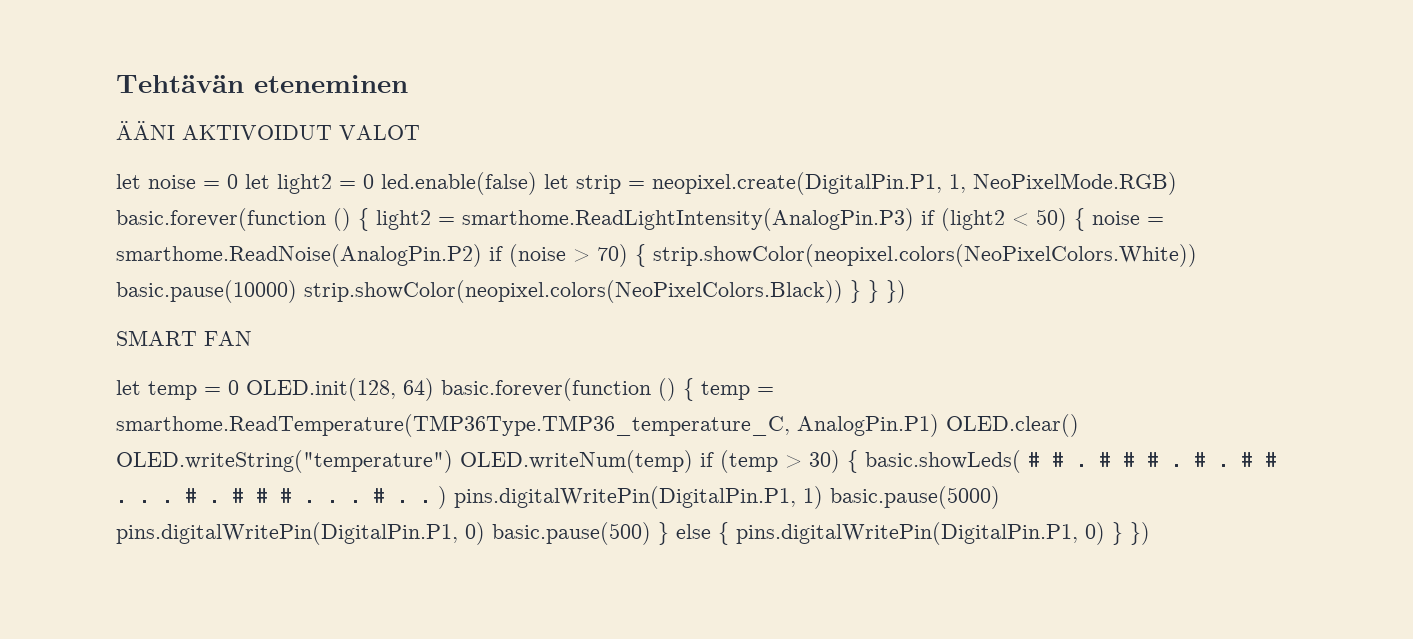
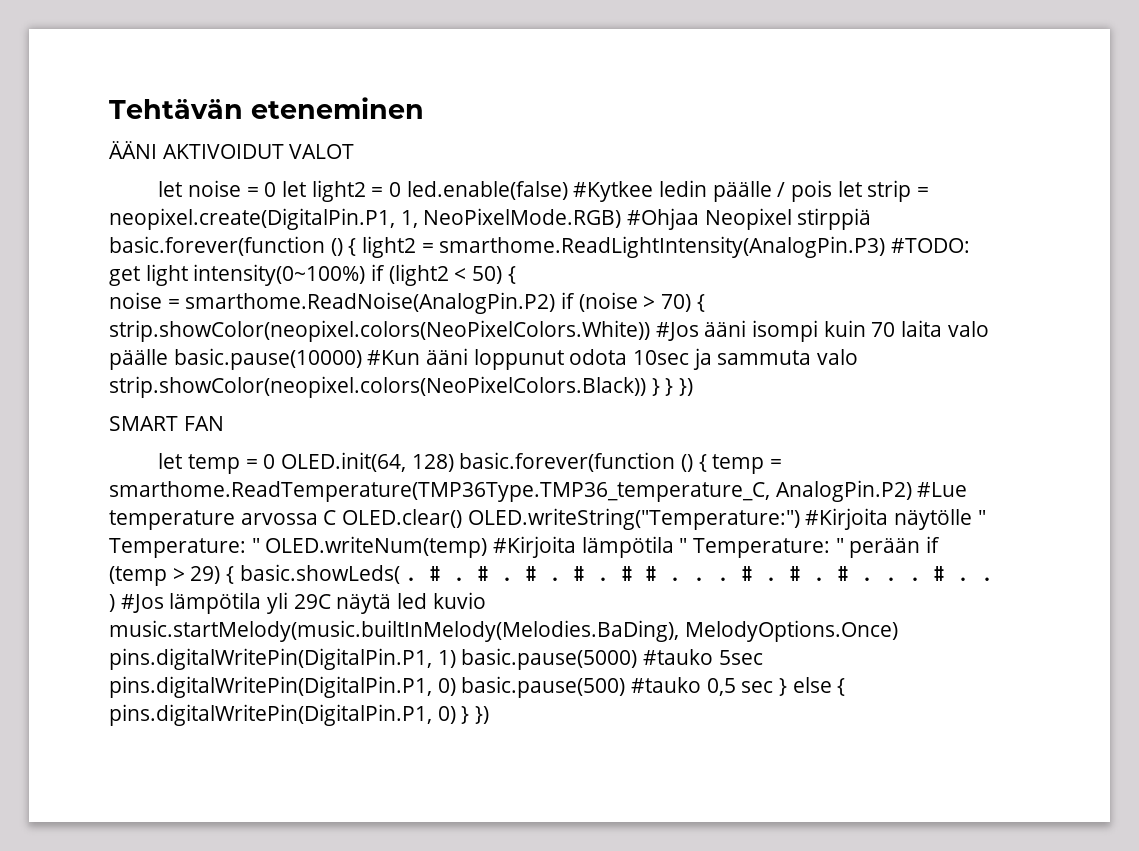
(537, 183) none -> [573,180,833,202] #Kytkee ledin päälle / pois
(1177, 183) none -> [627,208,872,230] #Ohjaa Neopixel stirppiä
(914, 219) none -> [891,238,971,253] [109,264,366,286] #TODO: get light intensity(0~100%)
(1085, 219) none -> (516, 275) //
[116,280,297,303] basic.pause(10000) -> [655,320,989,342] [109,348,859,370] #Jos ääni isompi kuin 70 laita valo päälle basic.pause(10000) #Kun ääni loppunut odota 10sec ja sammuta valo
[246,378,434,401] OLED.init(128, 64) -> [281,452,454,472] OLED.init(64, 128)
[797,414,1079,437] [116,450,693,473] AnalogPin.P1) OLED.clear() OLED.writeString("temperature") OLED.writeNum(temp) -> [775,480,968,502] [109,508,986,530] [109,536,921,558] AnalogPin.P2) #Lue temperature arvossa C OLED.clear() OLED.writeString("Temperature:") #Kirjoita näytölle " Temperature: " OLED.writeNum(temp) #Kirjoita lämpötila " Temperature: " perään
[809,450,840,473] 30) -> [190,566,221,584] 29)
[1028,452,1135,467] # # . # # -> [405,566,514,581] . # . # .
[256,488,268,503] # -> [813,577,826,581] .
(447, 497) none -> [120,592,486,614] [109,620,898,642] #Jos lämpötila yli 29C näytä led kuvio music.startMelody(music.builtInMelody(Melodies.BaDing), MelodyOptions.Once)
(1000, 497) none -> [643,649,763,665] #tauko 5sec
(651, 533) none -> [631,677,774,696] #tauko 0,5 sec

